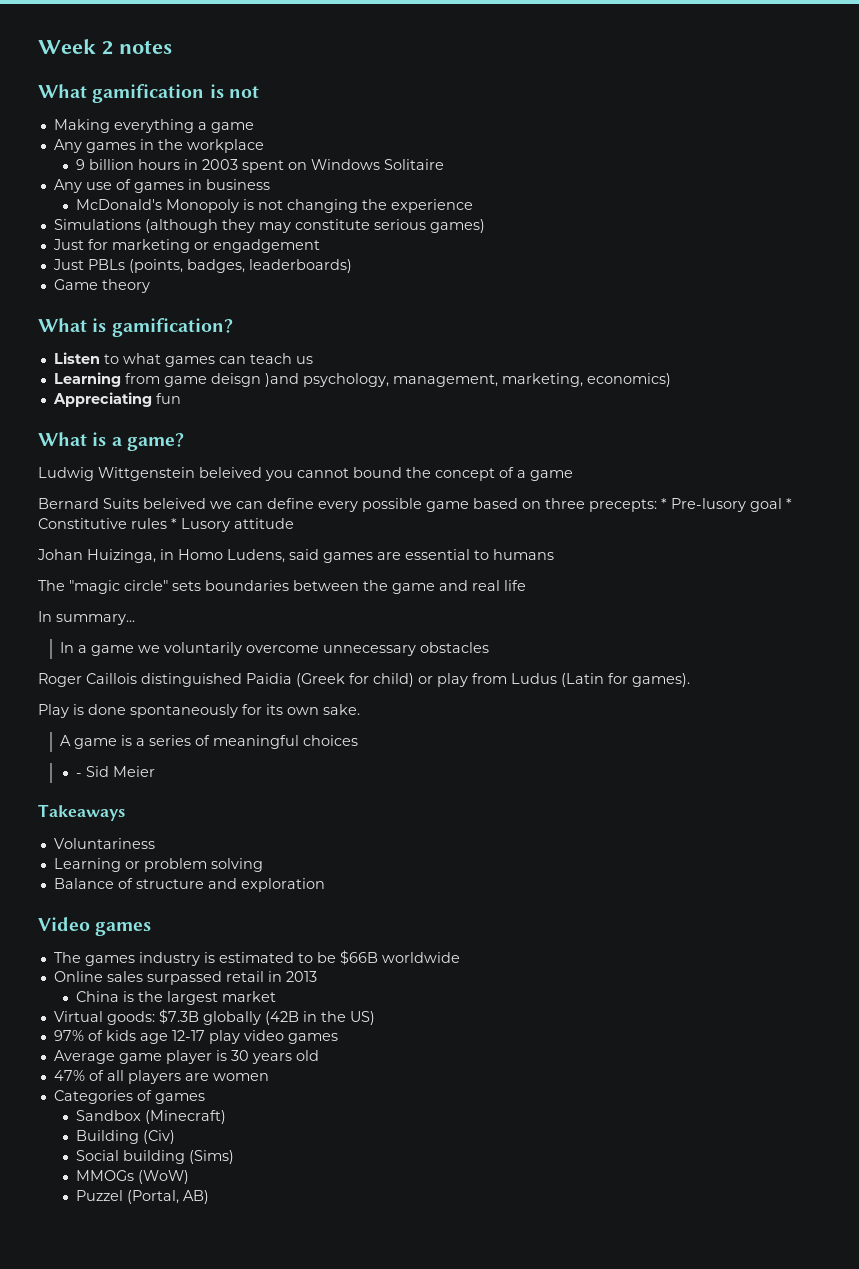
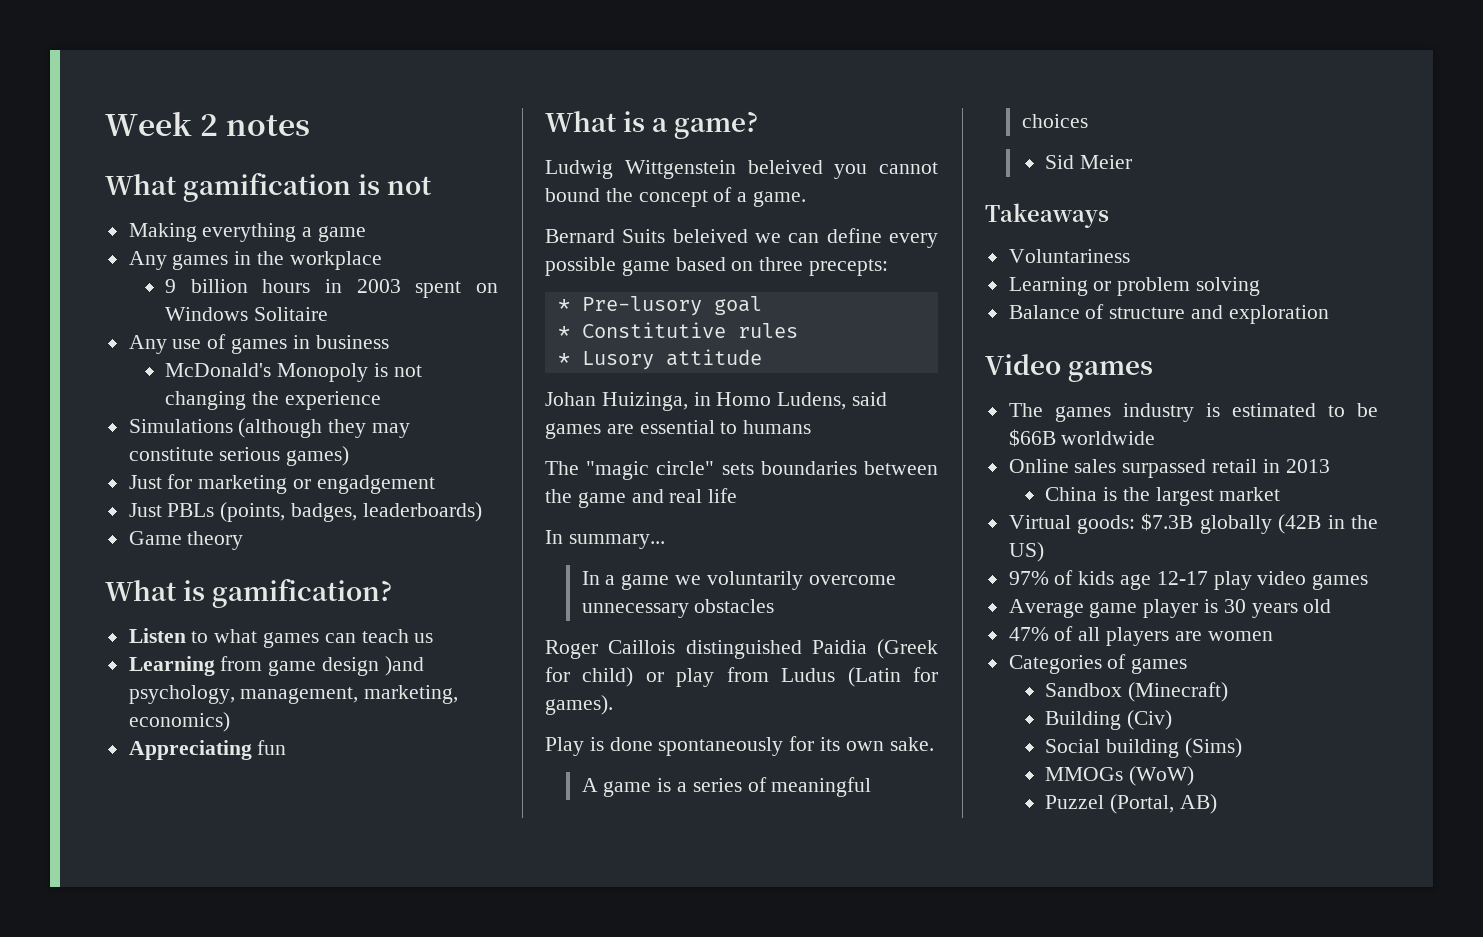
[210,373,261,387] deisgn -> [322,657,380,676] design
[530,470,573,481] game -> [753,191,807,207] game.
(657, 505) none -> (889, 267) //
(782, 505) none -> (762, 305) //
(167, 523) none -> (798, 330) //
[76,773,83,777] - -> (1088, 121) none

